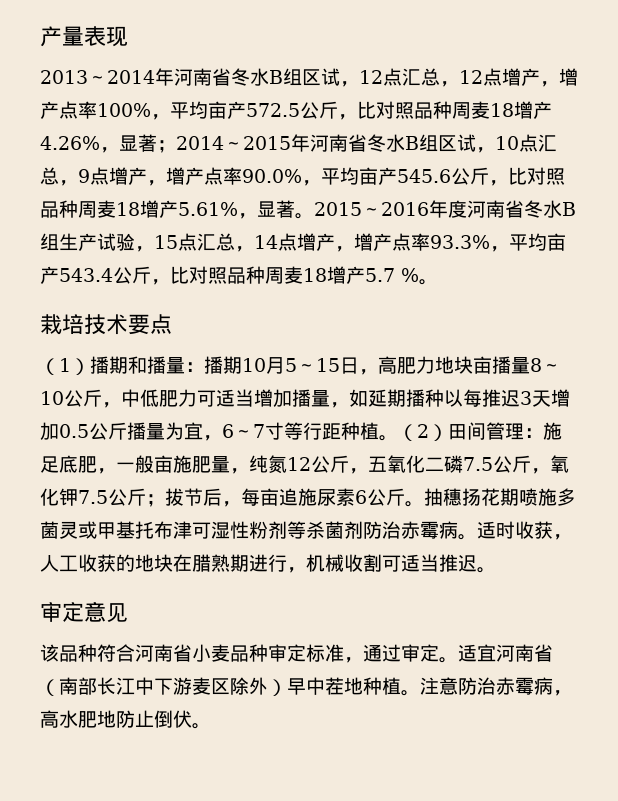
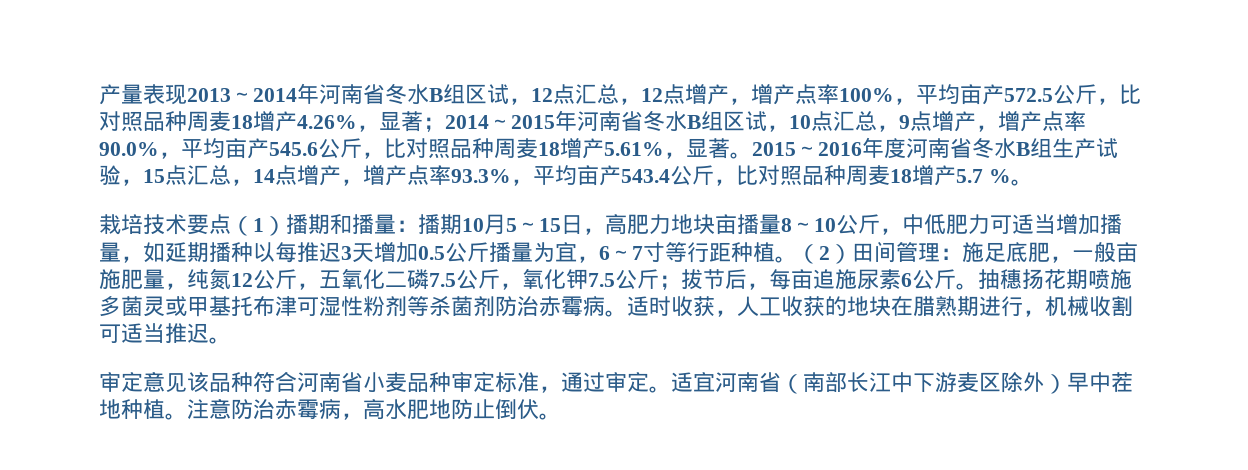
(128, 36) // -> (187, 94) none
(172, 324) // -> (231, 224) none
(128, 612) // -> (187, 382) none

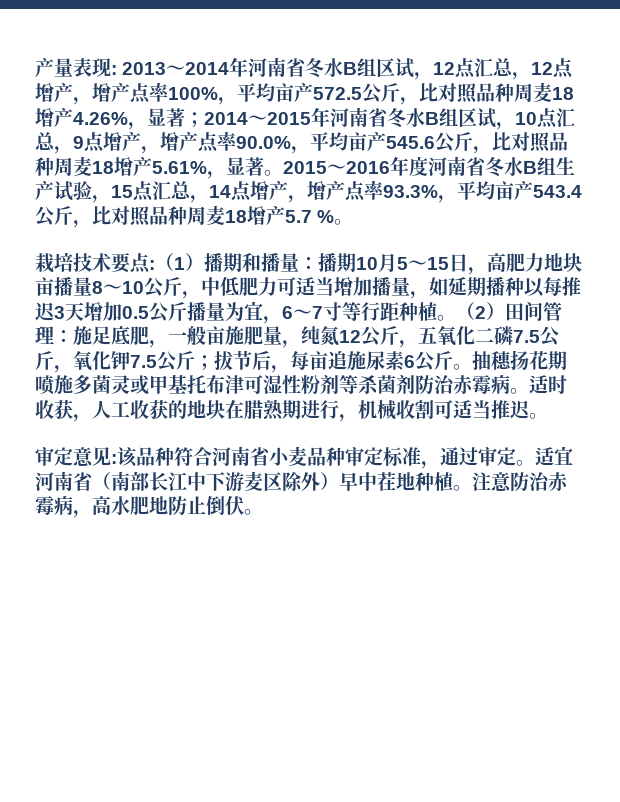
(187, 94) none -> [111,65,117,75] :
(231, 224) none -> [149,260,155,270] :
(187, 382) none -> [111,454,117,464] :

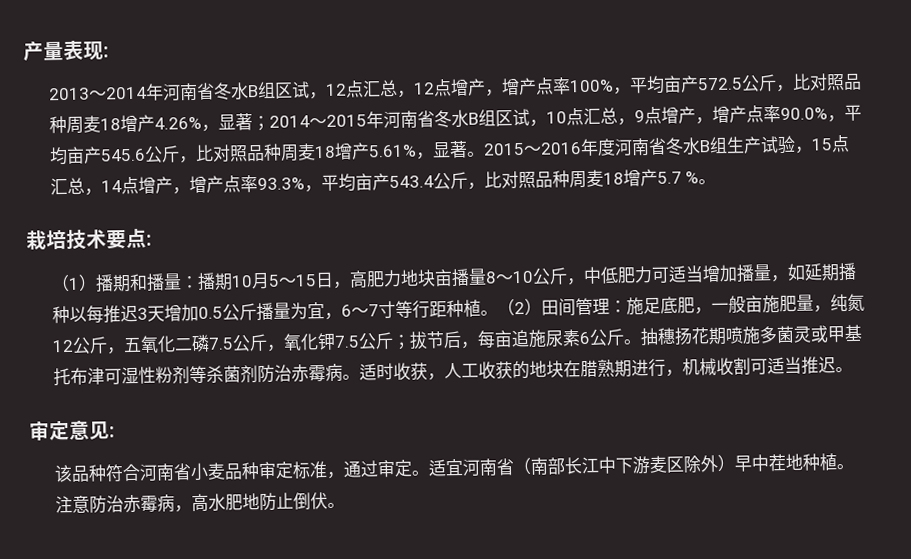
(117, 70) none -> (109, 52) //
(155, 265) none -> (152, 240) //
(117, 459) none -> (115, 432) //

